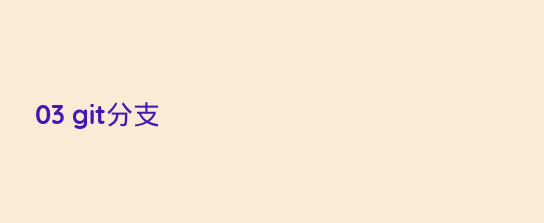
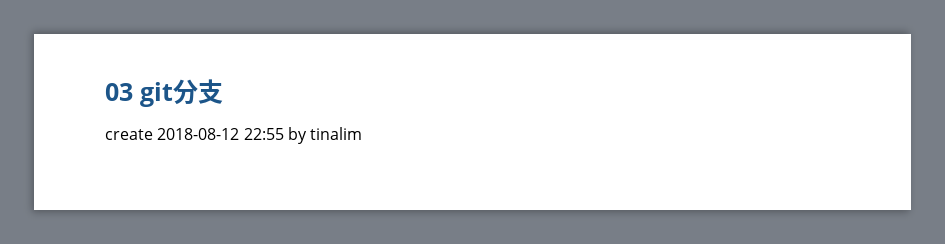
(161, 114) none -> [105,127,363,144] // create 2018-08-12 22:55 by tinalim

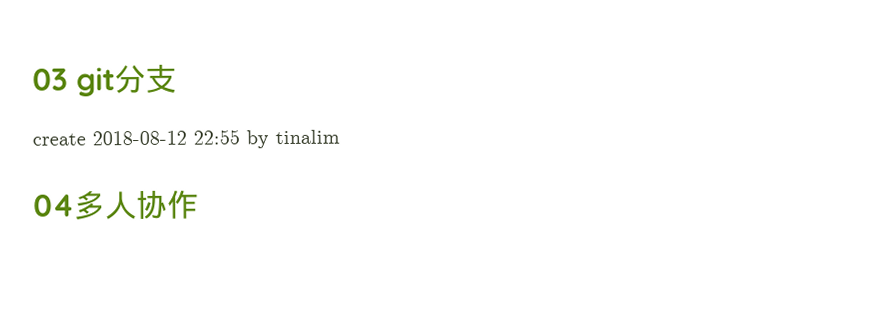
(363, 133) none -> [33,189,199,220] // 04多人协作

